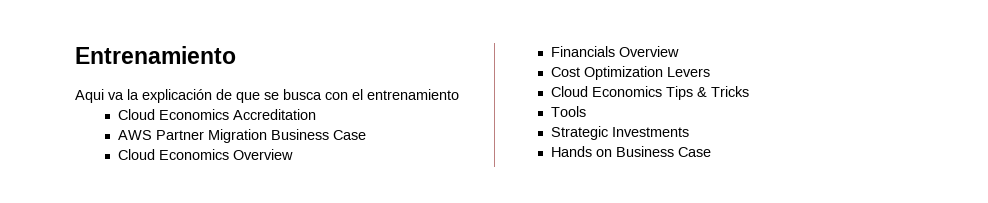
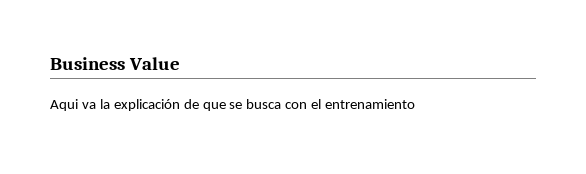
[75,46,236,64] Entrenamiento -> [50,57,181,70] Business Value
[117,109,316,120] [117,129,366,143] [117,149,293,160] [550,46,679,57] [550,66,710,80] [550,86,749,100] [550,106,586,117] [550,126,689,140] [550,146,711,157] // Cloud Economics Accreditation // AWS Partner Migration Business Case // Cloud Economics Overview // Financials Overview // Cost Optimization Levers // Cloud Economics Tips & Tricks // Tools // Strategic Investments // Hands on Business Case -> (416, 104) none

